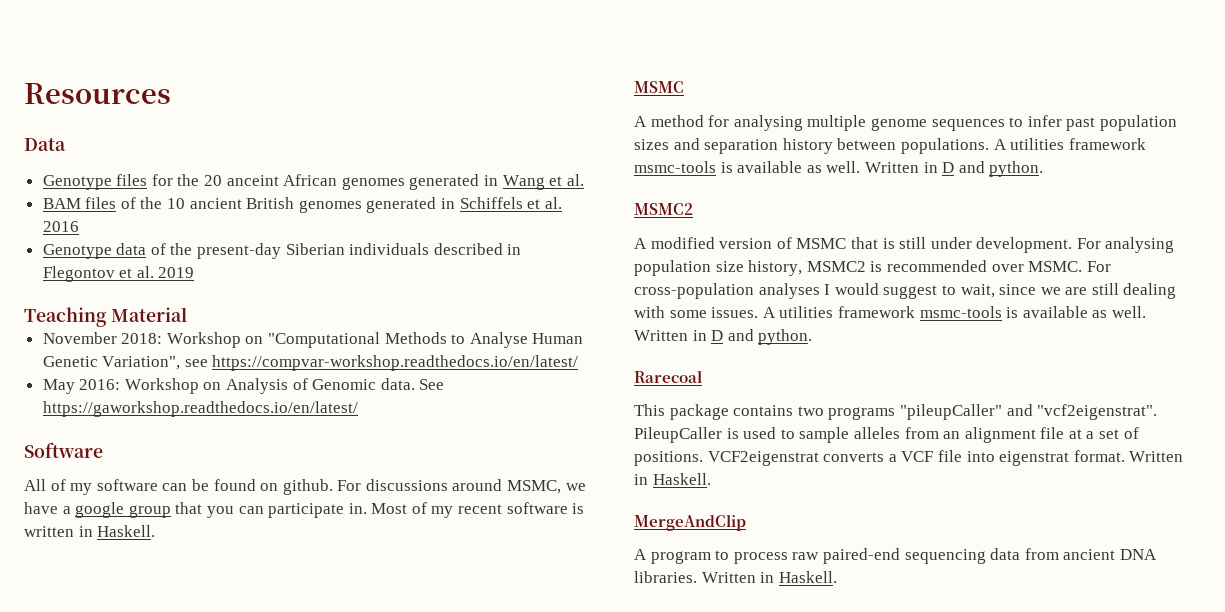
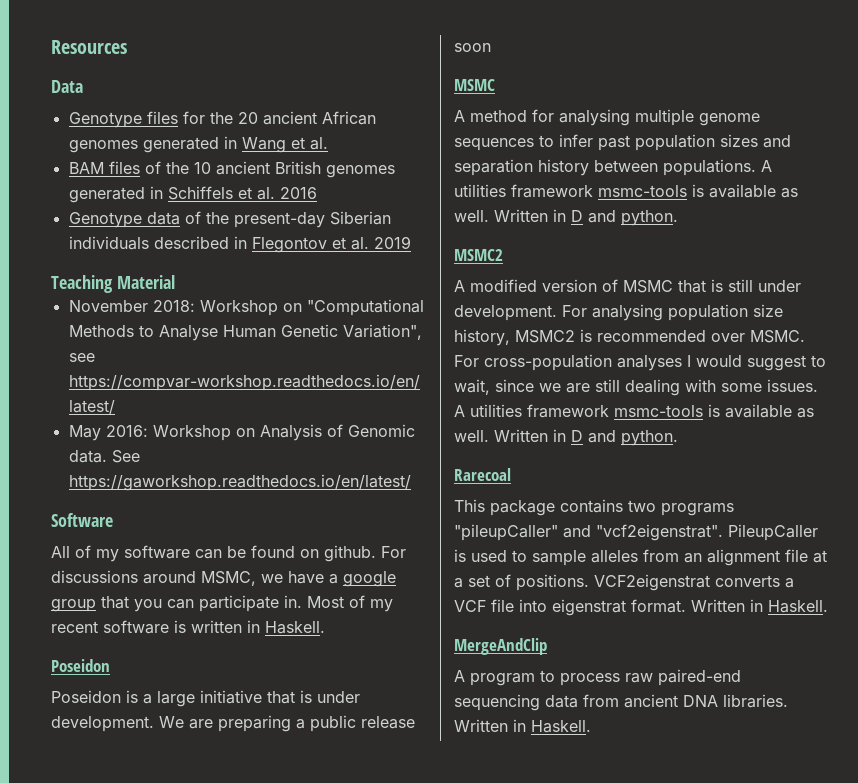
[226,175,279,186] anceint -> [262,111,317,125] ancient
(156, 531) none -> [51,659,110,672] [51,690,360,707] [51,715,415,732] [454,43,491,52] // Poseidon // Poseidon is a large initiative that is under development. We are preparing a public release soon

